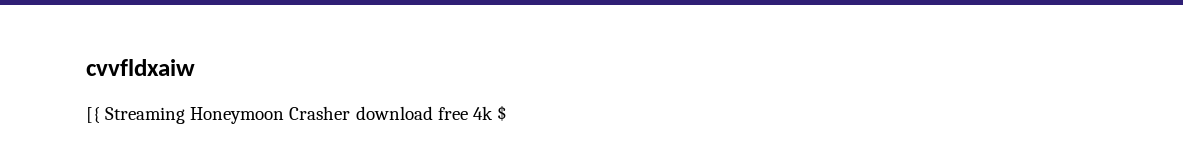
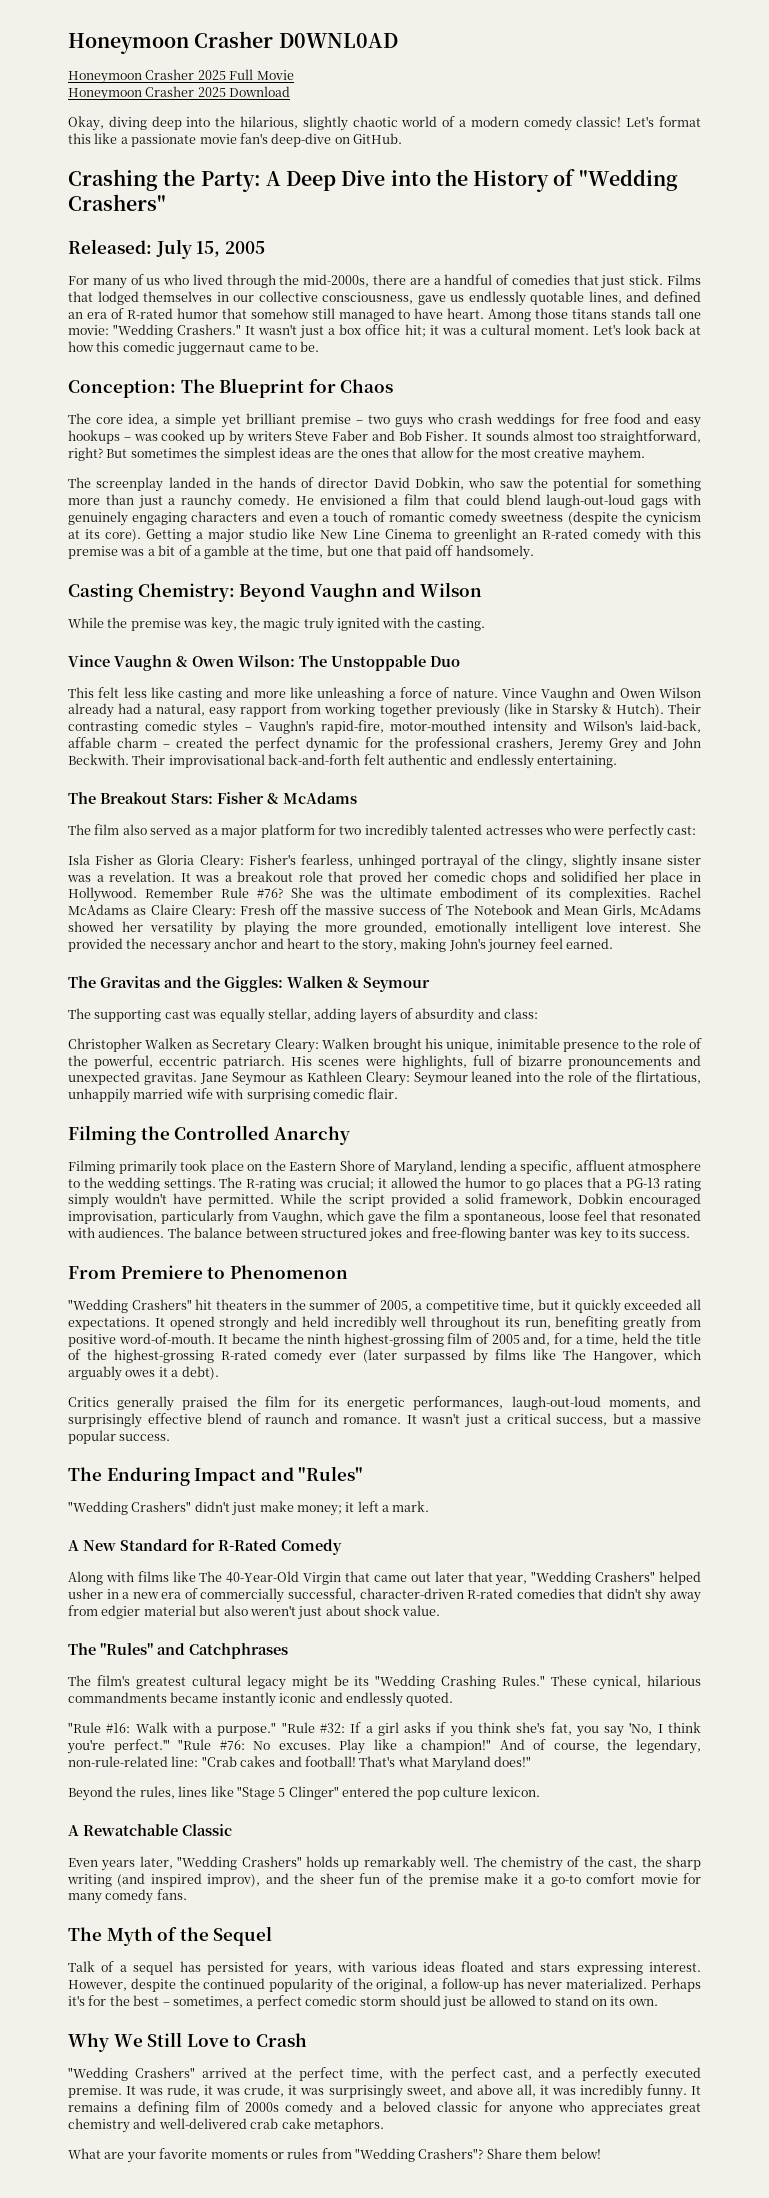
[86,59,195,76] [86,105,507,124] cvvfldxaiw // [{ Streaming Honeymoon Crasher download free 4k $ -> [68,31,398,54] [68,69,294,84] [68,86,291,101] [68,116,701,131] [68,133,402,147] [68,169,678,192] [68,194,166,211] [68,239,265,259] [68,274,701,289] [68,291,702,306] [68,308,702,322] [68,324,701,339] [68,341,320,356] [68,378,394,398] [68,413,701,428] [68,430,701,445] [68,447,645,462] [68,477,701,492] [68,494,701,509] [68,511,701,526] [68,528,701,543] [68,545,534,560] [68,582,482,602] [68,617,486,632] [68,655,460,671] [68,687,701,701] [68,703,702,718] [68,720,701,735] [68,737,701,752] [68,754,617,769] [68,792,357,804] [68,824,696,839] [68,854,701,869] [67,871,701,885] [68,887,701,902] [68,904,701,919] [68,921,701,936] [68,938,613,953] [68,976,430,992] [68,1008,539,1023] [68,1038,703,1053] [68,1055,701,1069] [68,1071,702,1086] [68,1088,399,1103] [68,1125,350,1145] [68,1160,701,1175] [68,1177,701,1191] [68,1193,701,1208] [68,1210,701,1225] [67,1227,691,1242] [68,1265,348,1279] [68,1299,701,1314] [68,1316,701,1331] [68,1333,701,1347] [68,1349,701,1364] [68,1366,219,1381] [68,1396,701,1411] [68,1413,701,1428] [68,1430,171,1444] [68,1466,364,1486] [68,1501,430,1516] [68,1539,342,1555] [68,1571,702,1586] [68,1588,701,1603] [68,1605,441,1620] [68,1643,288,1659] [68,1675,701,1690] [68,1692,454,1707] [68,1722,702,1737] [67,1739,701,1754] [68,1756,532,1771] [68,1786,540,1801] [68,1824,232,1836] [68,1856,701,1871] [67,1873,702,1887] [68,1889,187,1904] [68,1926,273,1946] [68,1961,701,1976] [68,1978,701,1993] [68,1995,658,2010] [68,2032,307,2052] [68,2067,701,2082] [68,2084,701,2099] [68,2101,701,2116] [68,2118,384,2133] [68,2148,601,2163] Honeymoon Crasher D0WNL0AD // Honeymoon Crasher 2025 Full Movie // Honeymoon Crasher 2025 Download // Okay, diving deep into the hilarious, slightly chaotic world of a modern comedy classic! Let's format this like a passionate movie fan's deep-dive on GitHub. // Crashing the Party: A Deep Dive into the History of "Wedding Crashers" // Released: July 15, 2005 // For many of us who lived through the mid-2000s, there are a handful of comedies that just stick. Films that lodged themselves in our collective consciousness, gave us endlessly quotable lines, and defined an era of R-rated humor that somehow still managed to have heart. Among those titans stands tall one movie: "Wedding Crashers." It wasn't just a box office hit; it was a cultural moment. Let's look back at how this comedic juggernaut came to be. // Conception: The Blueprint for Chaos // The core idea, a simple yet brilliant premise – two guys who crash weddings for free food and easy hookups – was cooked up by writers Steve Faber and Bob Fisher. It sounds almost too straightforward, right? But sometimes the simplest ideas are the ones that allow for the most creative mayhem. // The screenplay landed in the hands of director David Dobkin, who saw the potential for something more than just a raunchy comedy. He envisioned a film that could blend laugh-out-loud gags with genuinely engaging characters and even a touch of romantic comedy sweetness (despite the cynicism at its core). Getting a major studio like New Line Cinema to greenlight an R-rated comedy with this premise was a bit of a gamble at the time, but one that paid off handsomely. // Casting Chemistry: Beyond Vaughn and Wilson // While the premise was key, the magic truly ignited with the casting. // Vince Vaughn & Owen Wilson: The Unstoppable Duo // This felt less like casting and more like unleashing a force of nature. Vince Vaughn and Owen Wilson already had a natural, easy rapport from working together previously (like in Starsky & Hutch). Their contrasting comedic styles – Vaughn's rapid-fire, motor-mouthed intensity and Wilson's laid-back, affable charm – created the perfect dynamic for the professional crashers, Jeremy Grey and John Beckwith. Their improvisational back-and-forth felt authentic and endlessly entertaining. // The Breakout Stars: Fisher & McAdams // The film also served as a major platform for two incredibly talented actresses who were perfectly cast: // Isla Fisher as Gloria Cleary: Fisher's fearless, unhinged portrayal of the clingy, slightly insane sister was a revelation. It was a breakout role that proved her comedic chops and solidified her place in Hollywood. Remember Rule #76? She was the ultimate embodiment of its complexities. Rachel McAdams as Claire Cleary: Fresh off the massive success of The Notebook and Mean Girls, McAdams showed her versatility by playing the more grounded, emotionally intelligent love interest. She provided the necessary anchor and heart to the story, making John's journey feel earned. // The Gravitas and the Giggles: Walken & Seymour // The supporting cast was equally stellar, adding layers of absurdity and class: // Christopher Walken as Secretary Cleary: Walken brought his unique, inimitable presence to the role of the powerful, eccentric patriarch. His scenes were highlights, full of bizarre pronouncements and unexpected gravitas. Jane Seymour as Kathleen Cleary: Seymour leaned into the role of the flirtatious, unhappily married wife with surprising comedic flair. // Filming the Controlled Anarchy // Filming primarily took place on the Eastern Shore of Maryland, lending a specific, affluent atmosphere to the wedding settings. The R-rating was crucial; it allowed the humor to go places that a PG-13 rating simply wouldn't have permitted. While the script provided a solid framework, Dobkin encouraged improvisation, particularly from Vaughn, which gave the film a spontaneous, loose feel that resonated with audiences. The balance between structured jokes and free-flowing banter was key to its success. // From Premiere to Phenomenon // "Wedding Crashers" hit theaters in the summer of 2005, a competitive time, but it quickly exceeded all expectations. It opened strongly and held incredibly well throughout its run, benefiting greatly from positive word-of-mouth. It became the ninth highest-grossing film of 2005 and, for a time, held the title of the highest-grossing R-rated comedy ever (later surpassed by films like The Hangover, which arguably owes it a debt). // Critics generally praised the film for its energetic performances, laugh-out-loud moments, and surprisingly effective blend of raunch and romance. It wasn't just a critical success, but a massive popular success. // The Enduring Impact and "Rules" // "Wedding Crashers" didn't just make money; it left a mark. // A New Standard for R-Rated Comedy // Along with films like The 40-Year-Old Virgin that came out later that year, "Wedding Crashers" helped usher in a new era of commercially successful, character-driven R-rated comedies that didn't shy away from edgier material but also weren't just about shock value. // The "Rules" and Catchphrases // The film's greatest cultural legacy might be its "Wedding Crashing Rules." These cynical, hilarious commandments became instantly iconic and endlessly quoted. // "Rule #16: Walk with a purpose." "Rule #32: If a girl asks if you think she's fat, you say 'No, I think you're perfect.'" "Rule #76: No excuses. Play like a champion!" And of course, the legendary, non-rule-related line: "Crab cakes and football! That's what Maryland does!" // Beyond the rules, lines like "Stage 5 Clinger" entered the pop culture lexicon. // A Rewatchable Classic // Even years later, "Wedding Crashers" holds up remarkably well. The chemistry of the cast, the sharp writing (and inspired improv), and the sheer fun of the premise make it a go-to comfort movie for many comedy fans. // The Myth of the Sequel // Talk of a sequel has persisted for years, with various ideas floated and stars expressing interest. However, despite the continued popularity of the original, a follow-up has never materialized. Perhaps it's for the best – sometimes, a perfect comedic storm should just be allowed to stand on its own. // Why We Still Love to Crash // "Wedding Crashers" arrived at the perfect time, with the perfect cast, and a perfectly executed premise. It was rude, it was crude, it was surprisingly sweet, and above all, it was incredibly funny. It remains a defining film of 2000s comedy and a beloved classic for anyone who appreciates great chemistry and well-delivered crab cake metaphors. // What are your favorite moments or rules from "Wedding Crashers"? Share them below!

